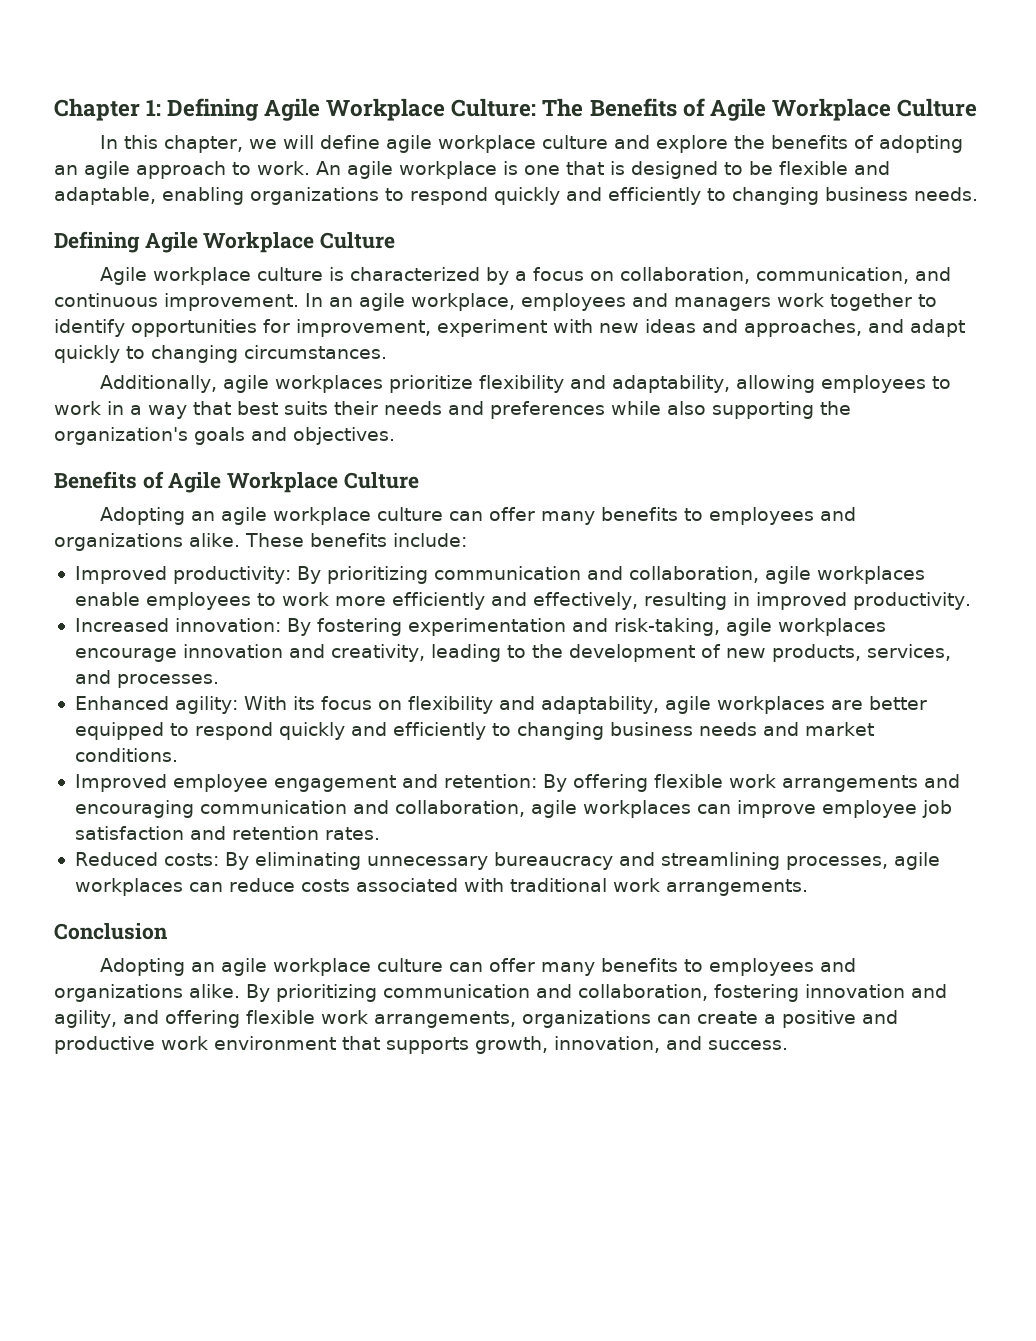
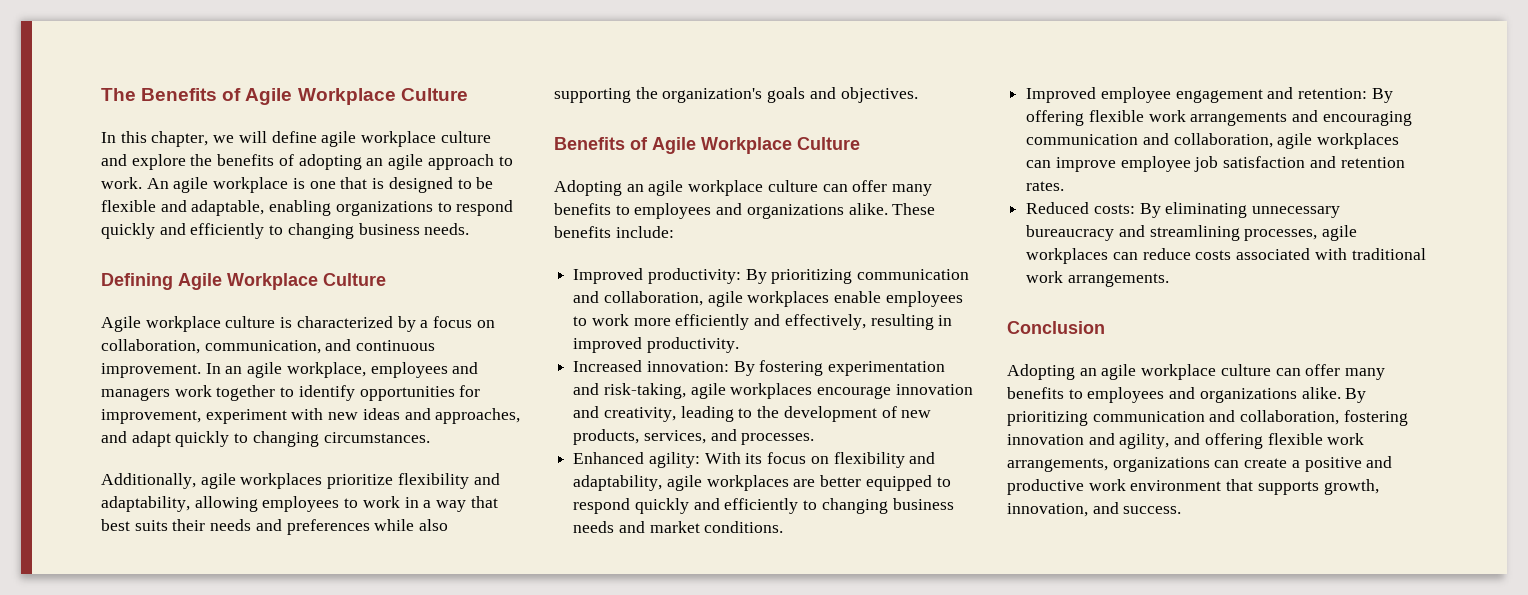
[54,98,537,121] Chapter 1: Defining Agile Workplace Culture: -> (101, 94) none

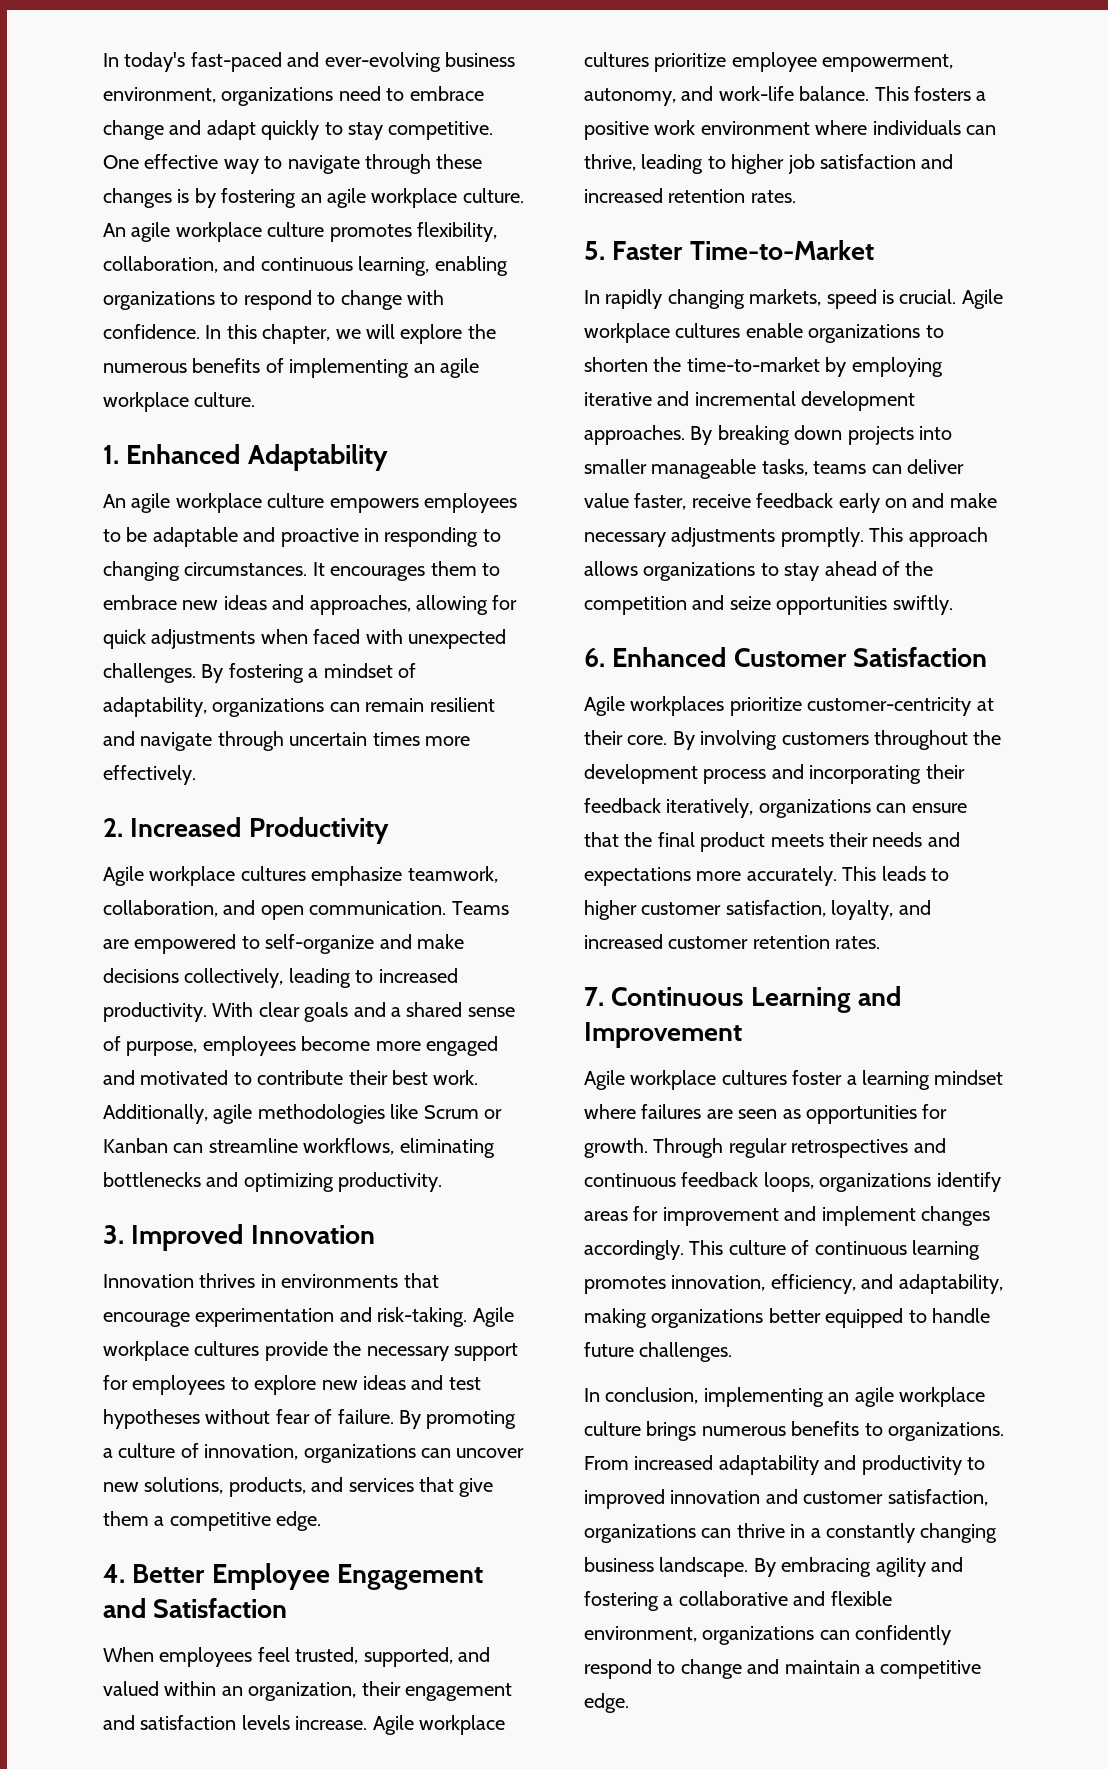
[101,88,468,105] The Benefits of Agile Workplace Culture // -> [103,52,515,72] [103,86,484,106] [103,120,494,140] [103,154,483,174] [103,188,524,208] [103,222,497,242] [103,256,508,276] [103,290,444,310] [103,324,200,339] In today's fast-paced and ever-evolving business environment, organizations need to embrace change and adapt quickly to stay competitive. One effective way to navigate through these changes is by fostering an agile workplace culture. An agile workplace culture promotes flexibility, collaboration, and continuous learning, enabling organizations to respond to change with confidence.
[271,131,491,147] [101,154,513,170] [101,177,494,193] [101,200,514,216] [101,223,470,239] [101,273,386,290] [101,316,495,332] [101,339,436,354] [101,362,479,378] [101,385,481,401] [101,408,521,424] [101,431,430,447] [101,473,500,489] [101,496,498,512] [101,519,449,535] [554,87,918,103] [554,137,860,154] [554,180,933,196] [554,203,936,219] [554,226,674,238] [573,268,970,284] [573,291,963,307] [573,314,953,330] [573,337,739,353] [573,360,946,376] [573,383,973,399] [573,406,932,422] [573,429,815,445] [573,452,936,468] [573,475,951,491] [573,498,954,514] [573,521,784,533] [1026,87,1393,103] [1026,110,1412,126] [1026,133,1400,149] [1026,156,1405,172] [1026,181,1065,191] [1026,202,1341,218] [1026,225,1358,241] [1026,248,1426,264] [1026,271,1169,287] [1007,321,1105,334] [1007,364,1386,380] [1007,387,1367,403] [1007,410,1408,426] [1007,433,1365,449] [1007,456,1393,472] [1007,479,1379,495] [1007,502,1182,517] define agile workplace culture and explore the benefits of adopting an agile approach to work. An agile workplace is one that is designed to be flexible and adaptable, enabling organizations to respond quickly and efficiently to changing business needs. // Defining Agile Workplace Culture // Agile workplace culture is characterized by a focus on collaboration, communication, and continuous improvement. In an agile workplace, employees and managers work together to identify opportunities for improvement, experiment with new ideas and approaches, and adapt quickly to changing circumstances. // Additionally, agile workplaces prioritize flexibility and adaptability, allowing employees to work in a way that best suits their needs and preferences while also supporting the organization's goals and objectives. // Benefits of Agile Workplace Culture // Adopting an agile workplace culture can offer many benefits to employees and organizations alike. These benefits include: // Improved productivity: By prioritizing communication and collaboration, agile workplaces enable employees to work more efficiently and effectively, resulting in improved productivity. // Increased innovation: By fostering experimentation and risk-taking, agile workplaces encourage innovation and creativity, leading to the development of new products, services, and processes. // Enhanced agility: With its focus on flexibility and adaptability, agile workplaces are better equipped to respond quickly and efficiently to changing business needs and market conditions. // Improved employee engagement and retention: By offering flexible work arrangements and encouraging communication and collaboration, agile workplaces can improve employee job satisfaction and retention rates. // Reduced costs: By eliminating unnecessary bureaucracy and streamlining processes, agile workplaces can reduce costs associated with traditional work arrangements. // Conclusion // Adopting an agile workplace culture can offer many benefits to employees and organizations alike. By prioritizing communication and collaboration, fostering innovation and agility, and offering flexible work arrangements, organizations can create a positive and productive work environment that supports growth, innovation, and success. -> [400,324,496,344] [103,358,479,378] [103,392,256,412] [103,444,388,471] [103,493,517,513] [103,527,501,547] [103,561,500,581] [103,595,518,615] [103,629,506,649] [103,663,416,683] [103,697,495,717] [103,731,470,751] [103,765,196,785] [103,817,389,844] [103,866,498,886] [103,900,509,920] [103,934,464,954] [103,968,458,988] [103,1002,515,1022] [103,1036,498,1056] [103,1070,479,1085] [103,1104,502,1124] [103,1138,495,1158] [103,1172,443,1192] [103,1224,375,1251] [103,1273,439,1288] [103,1307,514,1327] [103,1341,518,1361] [103,1375,481,1395] [103,1409,517,1429] [103,1443,525,1463] [103,1477,494,1497] [103,1511,322,1531] [103,1563,483,1590] [103,1598,288,1618] [103,1647,490,1667] [103,1681,512,1701] [103,1715,505,1735] [584,52,954,72] [584,86,987,106] [584,120,996,140] [584,154,954,174] [584,188,796,203] [584,240,874,260] [584,289,1003,309] [584,323,944,343] [584,357,943,377] [584,391,916,411] [584,425,952,445] [584,459,964,479] [584,493,997,513] [584,527,988,547] [584,561,934,581] [584,595,953,615] [584,647,987,667] [584,696,994,716] [584,730,1002,750] [584,764,965,784] [584,798,967,818] [584,832,960,852] [584,866,949,886] [584,900,931,920] [584,934,881,949] [584,986,901,1013] [584,1022,742,1048] [584,1070,1004,1090] [584,1104,948,1124] [584,1138,946,1158] [584,1172,1001,1192] [584,1206,990,1226] [584,1240,980,1260] [584,1274,1003,1294] [584,1308,990,1328] [584,1342,733,1362] [584,1387,985,1407] [584,1421,1004,1441] [584,1455,985,1475] [584,1489,988,1509] [584,1523,998,1543] [584,1557,963,1577] [584,1591,892,1611] [584,1625,952,1645] [584,1659,982,1679] [584,1693,629,1713] explore the numerous benefits of implementing an agile workplace culture. // 1. Enhanced Adaptability // An agile workplace culture empowers employees to be adaptable and proactive in responding to changing circumstances. It encourages them to embrace new ideas and approaches, allowing for quick adjustments when faced with unexpected challenges. By fostering a mindset of adaptability, organizations can remain resilient and navigate through uncertain times more effectively. // 2. Increased Productivity // Agile workplace cultures emphasize teamwork, collaboration, and open communication. Teams are empowered to self-organize and make decisions collectively, leading to increased productivity. With clear goals and a shared sense of purpose, employees become more engaged and motivated to contribute their best work. Additionally, agile methodologies like Scrum or Kanban can streamline workflows, eliminating bottlenecks and optimizing productivity. // 3. Improved Innovation // Innovation thrives in environments that encourage experimentation and risk-taking. Agile workplace cultures provide the necessary support for employees to explore new ideas and test hypotheses without fear of failure. By promoting a culture of innovation, organizations can uncover new solutions, products, and services that give them a competitive edge. // 4. Better Employee Engagement and Satisfaction // When employees feel trusted, supported, and valued within an organization, their engagement and satisfaction levels increase. Agile workplace cultures prioritize employee empowerment, autonomy, and work-life balance. This fosters a positive work environment where individuals can thrive, leading to higher job satisfaction and increased retention rates. // 5. Faster Time-to-Market // In rapidly changing markets, speed is crucial. Agile workplace cultures enable organizations to shorten the time-to-market by employing iterative and incremental development approaches. By breaking down projects into smaller manageable tasks, teams can deliver value faster, receive feedback early on and make necessary adjustments promptly. This approach allows organizations to stay ahead of the competition and seize opportunities swiftly. // 6. Enhanced Customer Satisfaction // Agile workplaces prioritize customer-centricity at their core. By involving customers throughout the development process and incorporating their feedback iteratively, organizations can ensure that the final product meets their needs and expectations more accurately. This leads to higher customer satisfaction, loyalty, and increased customer retention rates. // 7. Continuous Learning and Improvement // Agile workplace cultures foster a learning mindset where failures are seen as opportunities for growth. Through regular retrospectives and continuous feedback loops, organizations identify areas for improvement and implement changes accordingly. This culture of continuous learning promotes innovation, efficiency, and adaptability, making organizations better equipped to handle future challenges. // In conclusion, implementing an agile workplace culture brings numerous benefits to organizations. From increased adaptability and productivity to improved innovation and customer satisfaction, organizations can thrive in a constantly changing business landscape. By embracing agility and fostering a collaborative and flexible environment, organizations can confidently respond to change and maintain a competitive edge.

